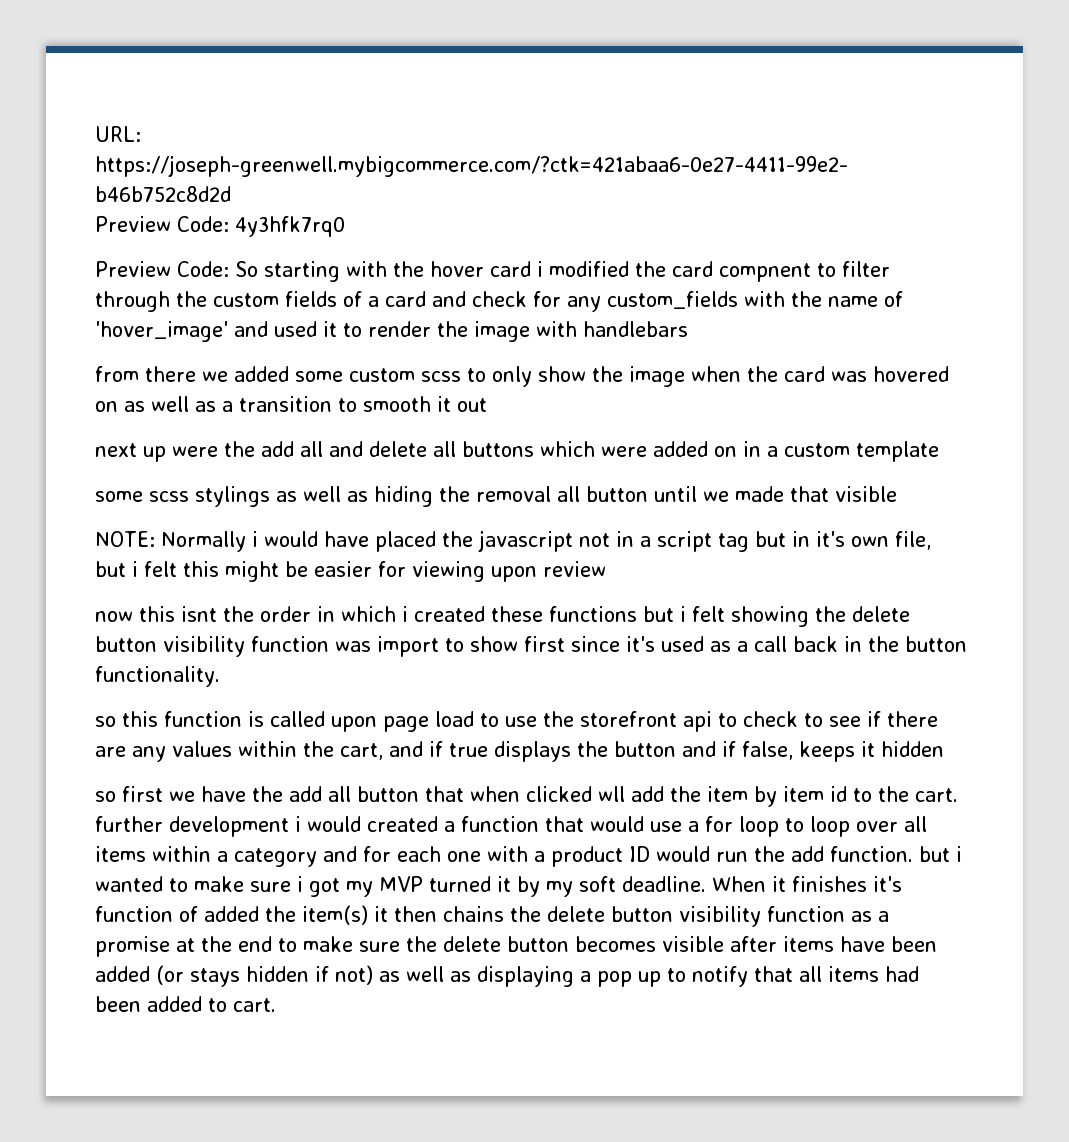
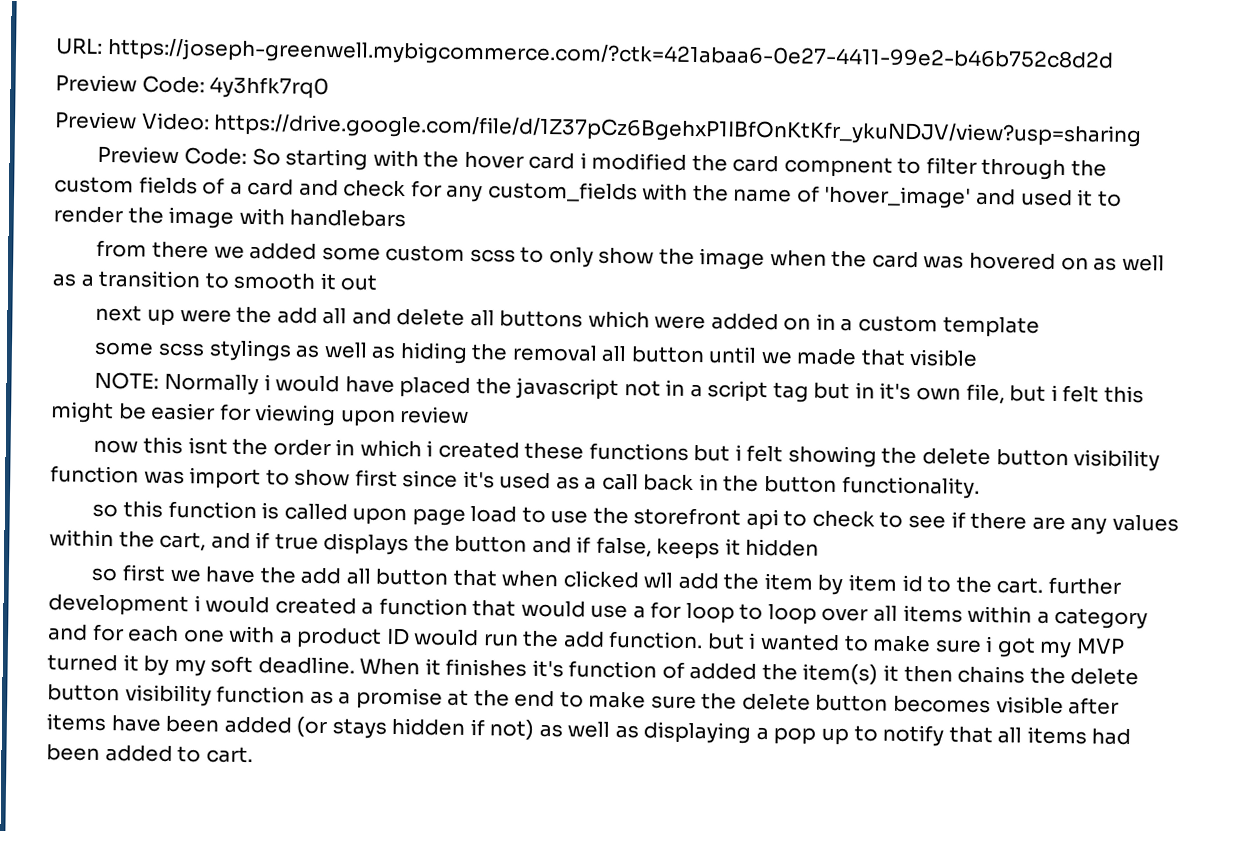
(345, 226) none -> [54,111,1143,148] // Preview Video: https://drive.google.com/file/d/1Z37pCz6BgehxP1IBfOnKtKfr_ykuNDJV/view?usp=sharing

